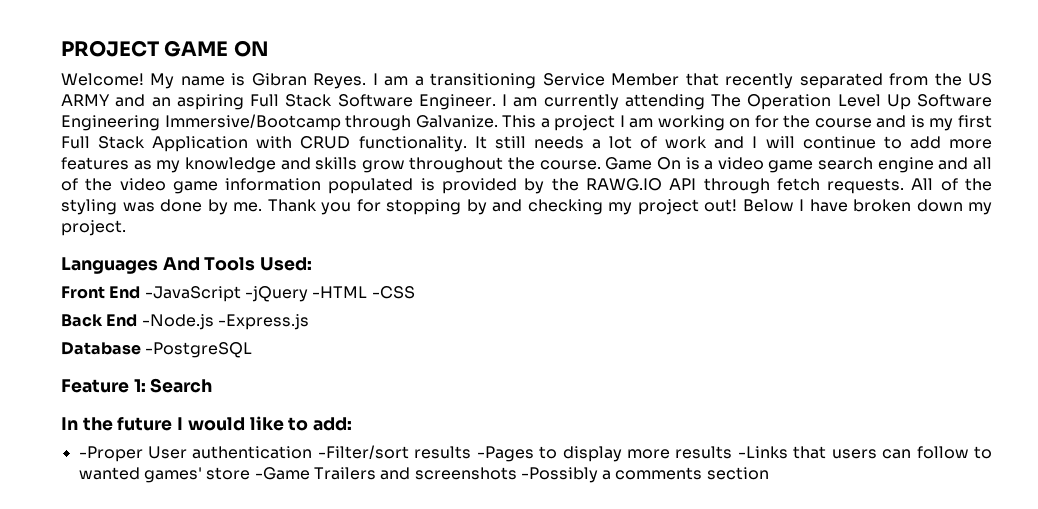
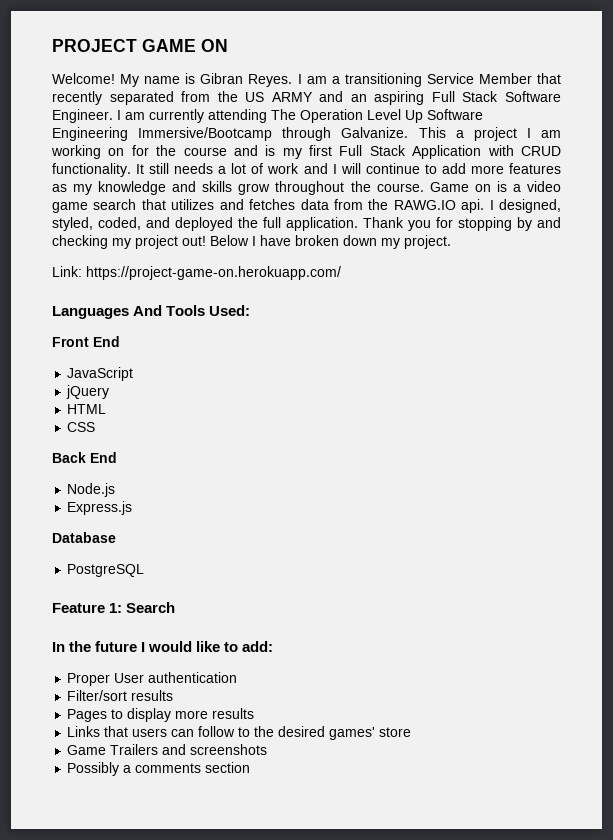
[656,157,681,170] On -> [474,184,491,192] on
[877,157,993,173] [61,178,992,194] [61,199,262,215] engine and all of the video game information populated is provided by the RAWG.IO API through fetch requests. All of the styling was done by me. -> [141,199,562,213] [52,217,358,231] that utilizes and fetches data from the RAWG.IO api. I designed, styled, coded, and deployed the full application.
(126, 228) none -> [52,266,341,280] // Link: https://project-game-on.herokuapp.com/
[144,286,415,302] -JavaScript -jQuery -HTML -CSS -> [67,367,134,381] [66,385,110,399] [67,404,107,414] [67,422,96,432] // JavaScript // jQuery // HTML // CSS
[141,314,309,330] -Node.js -Express.js -> [67,483,116,497] [67,501,133,515] // Node.js // Express.js
[145,342,253,358] -PostgreSQL -> [67,564,145,577] // PostgreSQL
[78,446,143,462] -Proper -> [67,673,111,686] Proper
[317,445,534,462] -Filter/sort results -Pages -> [67,690,174,701] [67,709,108,722] // Filter/sort results // Pages
[737,446,788,459] -Links -> [67,726,101,737] // Links
[78,467,140,480] wanted -> [254,726,326,737] the desired
[254,467,310,480] -Game -> [67,745,107,755] // Game
[520,467,598,483] -Possibly -> [67,762,120,776] // Possibly

